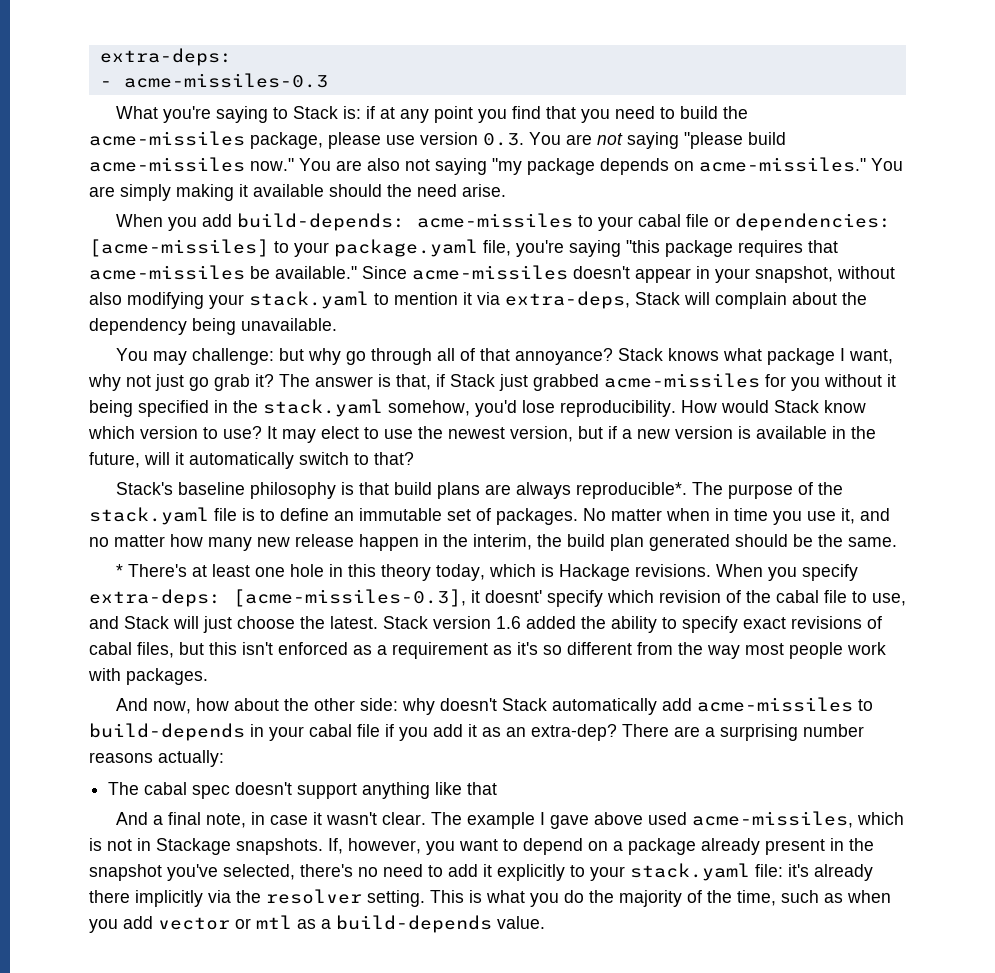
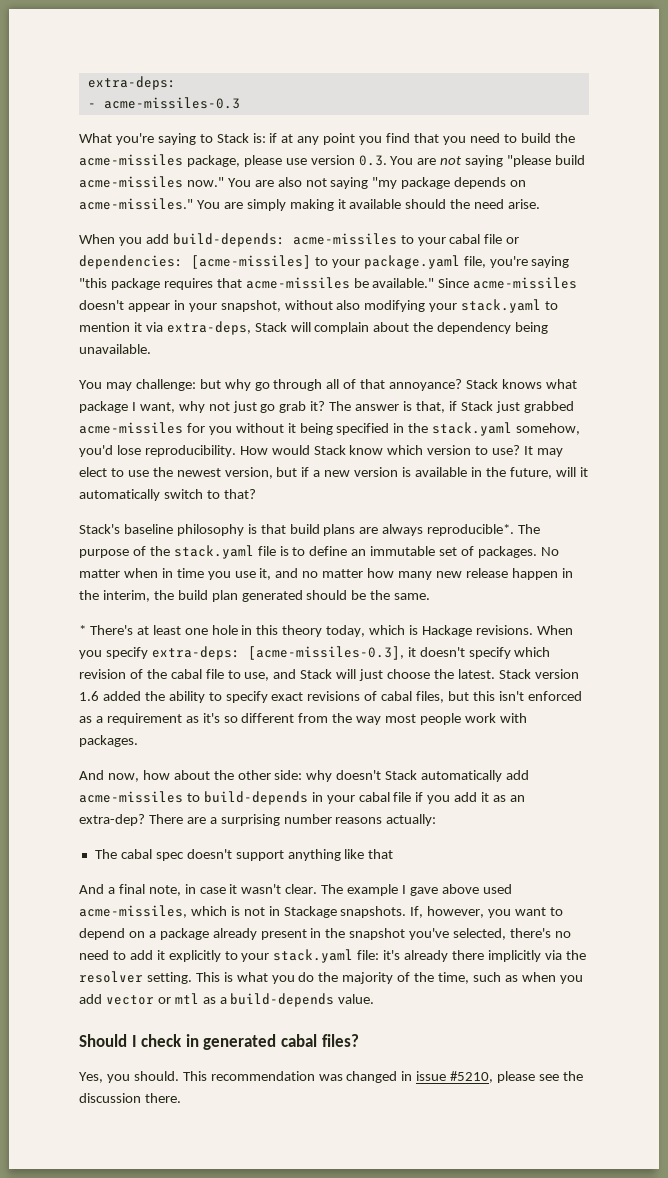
[485,590,542,603] doesnt' -> [419,647,465,657] doesn't
(545, 922) none -> [79,1034,359,1050] [79,1071,583,1083] [79,1093,181,1103] // Should I check in generated cabal files? // Yes, you should. This recommendation was changed in issue #5210, please see the discussion there.

